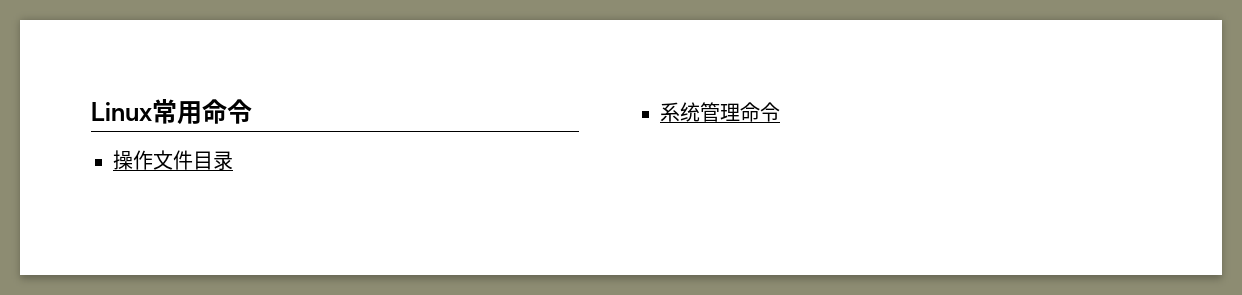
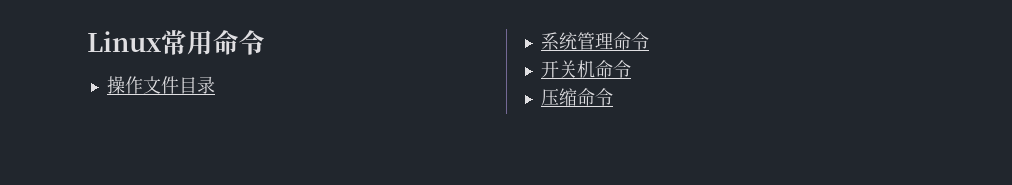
(780, 112) none -> [540,60,631,78] [540,88,613,106] // 开关机命令 // 压缩命令

